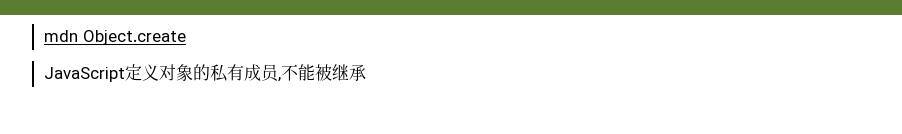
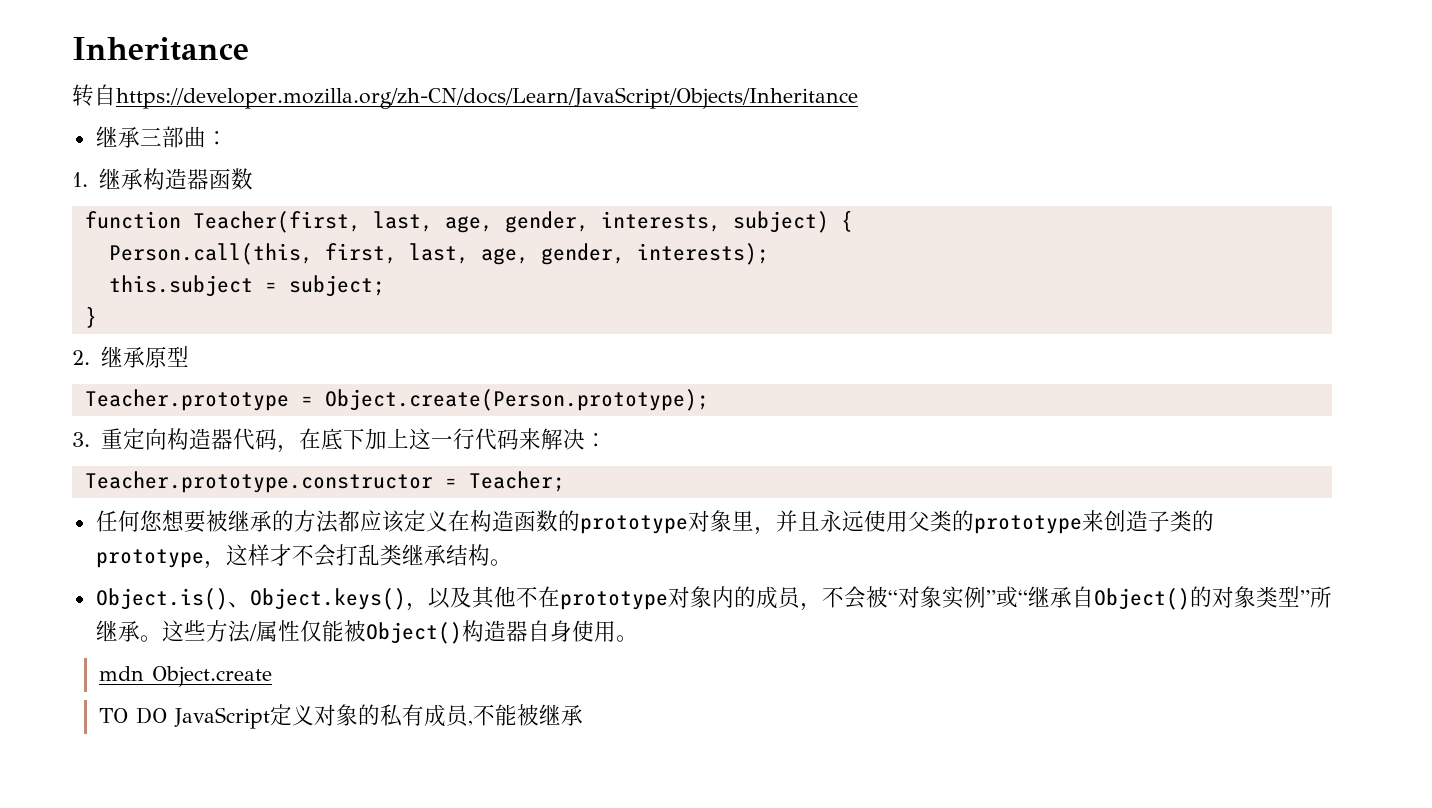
(43, 36) none -> [72,37,249,61] [72,84,858,109] [95,126,228,148] [72,168,253,190] [84,210,853,233] [108,243,769,265] [108,275,385,297] [84,306,97,328] [72,346,189,368] [84,389,709,411] [72,428,607,453] [84,471,565,493] [95,510,1214,535] [95,544,512,569] [95,586,1332,611] [95,620,638,644] Inheritance // 转自https://developer.mozilla.org/zh-CN/docs/Learn/JavaScript/Objects/Inheritance // 继承三部曲： // 1.继承构造器函数 // function Teacher(first, last, age, gender, interests, subject) { // Person.call(this, first, last, age, gender, interests); // this.subject = subject; // } // 2.继承原型 // Teacher.prototype = Object.create(Person.prototype); // 3.重定向构造器代码，在底下加上这一行代码来解决： // Teacher.prototype.constructor = Teacher; // 任何您想要被继承的方法都应该定义在构造函数的prototype对象里，并且永远使用父类的prototype来创造子类的prototype，这样才不会打乱类继承结构。 // Object.is()、Object.keys()，以及其他不在prototype对象内的成员，不会被“对象实例”或“继承自Object()的对象类型”所继承。这些方法/属性仅能被Object()构造器自身使用。 //
(186, 37) none -> [98,707,167,724] TO DO

